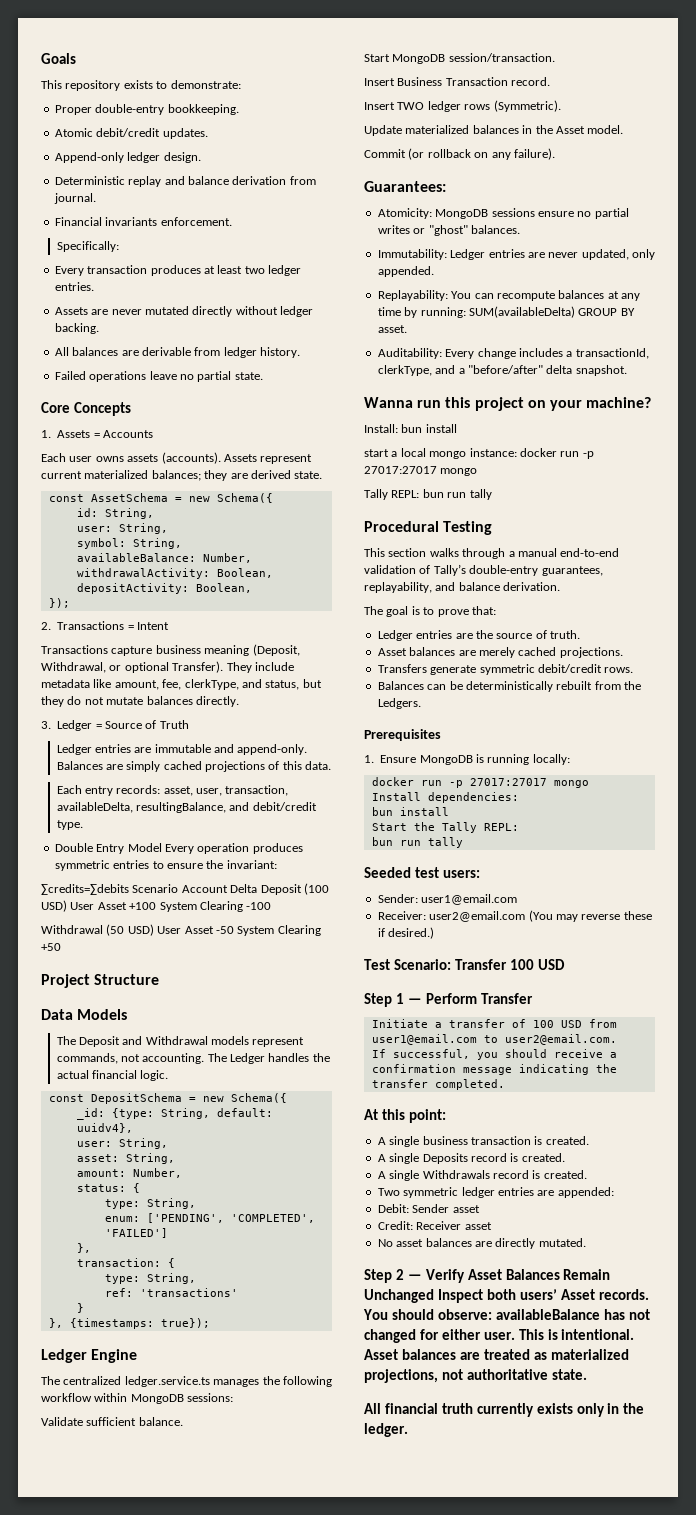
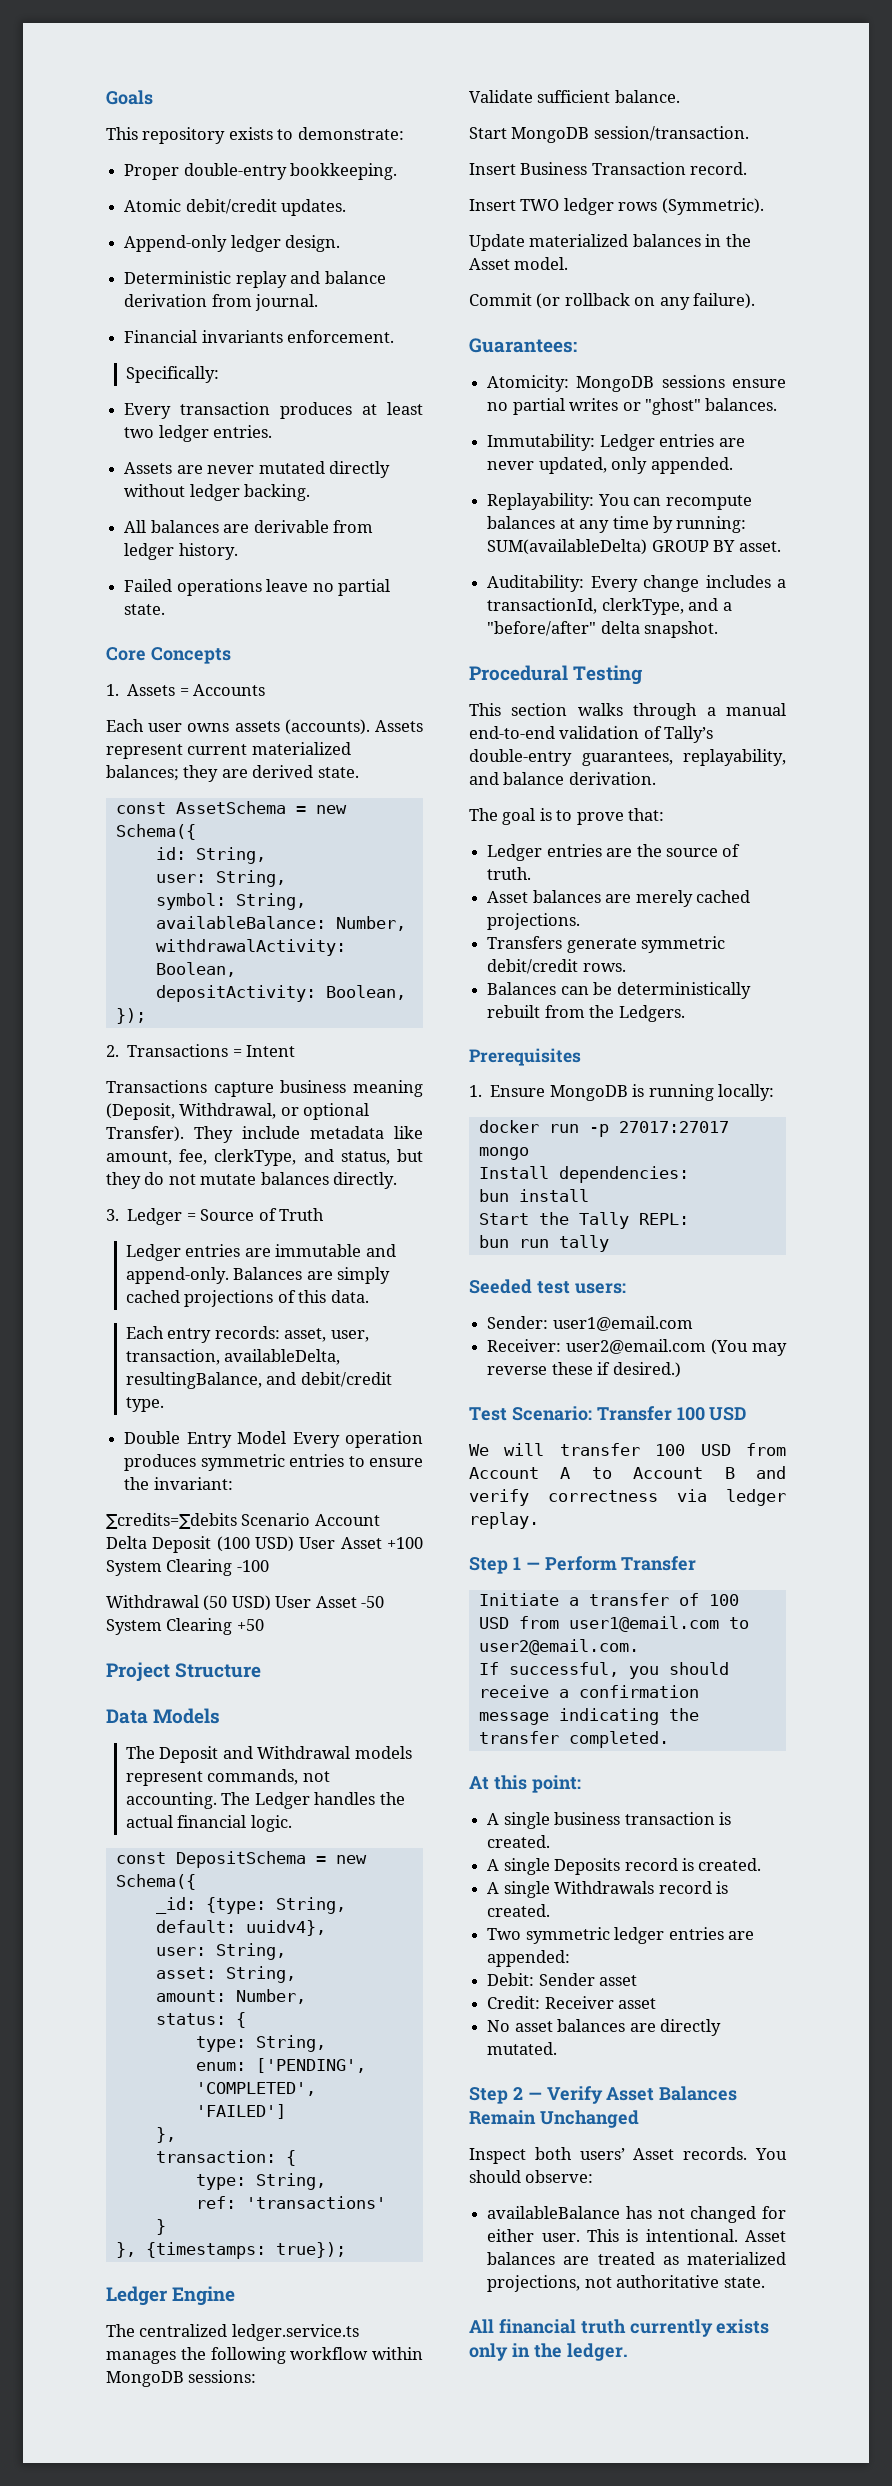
[364,397,652,411] [364,424,457,433] [364,448,594,459] [364,466,478,476] [364,489,492,500] // Wanna run this project on your machine? // Install: bun install // start a local mongo instance: docker run -p 27017:27017 mongo // Tally REPL: bun run tally -> (719, 629) none
(565, 964) none -> [469,1443,786,1456] [469,1466,786,1479] [469,1489,786,1506] [469,1512,539,1529] // We will transfer 100 USD from Account A to Account B and verify correctness via ledger replay.
(434, 1296) none -> (639, 2119) //
(492, 1314) none -> (594, 2176) //

